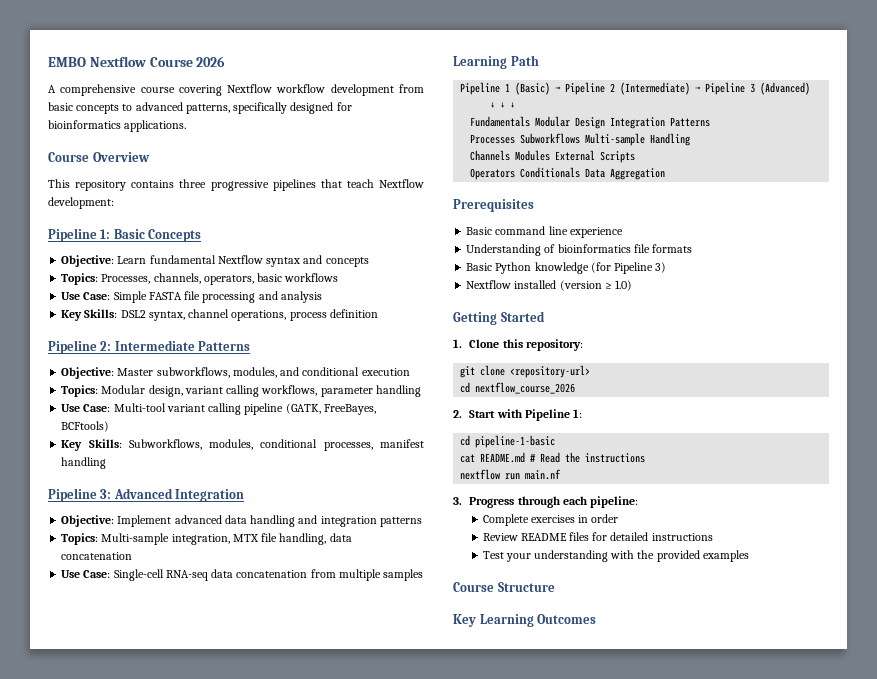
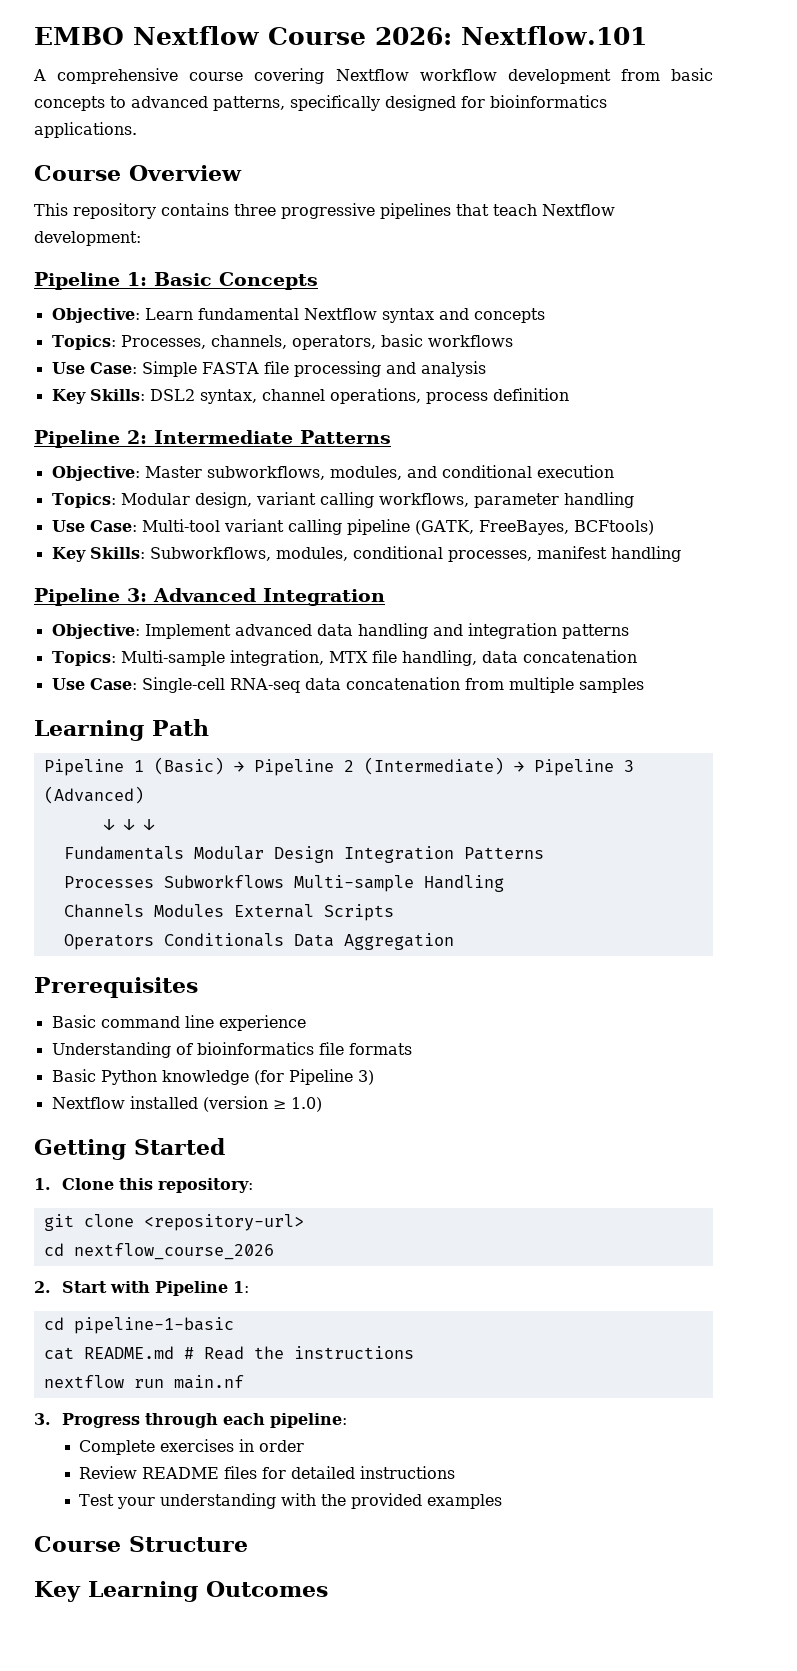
[196,56,226,67] 2026 -> [375,26,647,45] 2026: Nextflow.101

